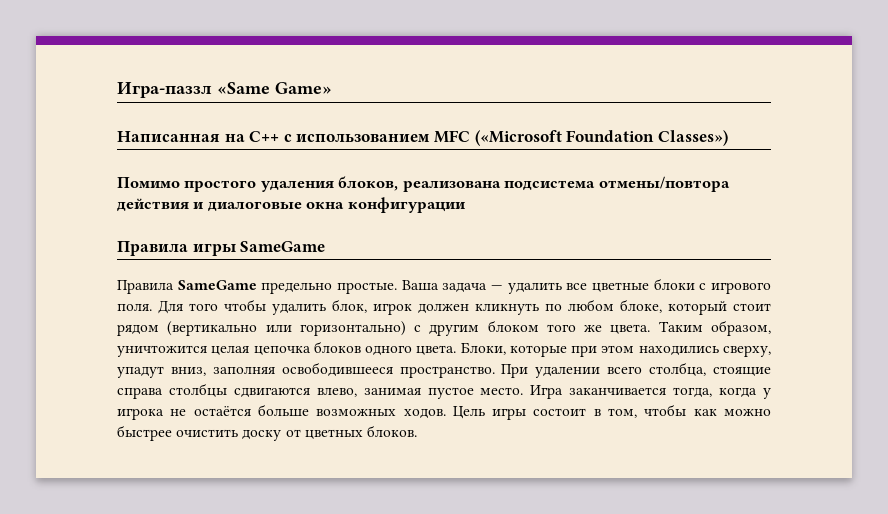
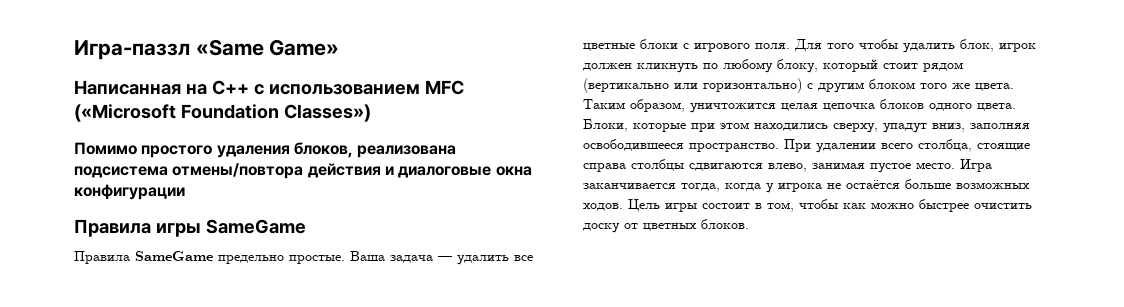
[568,299,662,313] любом блоке, -> [723,59,818,73] любому блоку,

